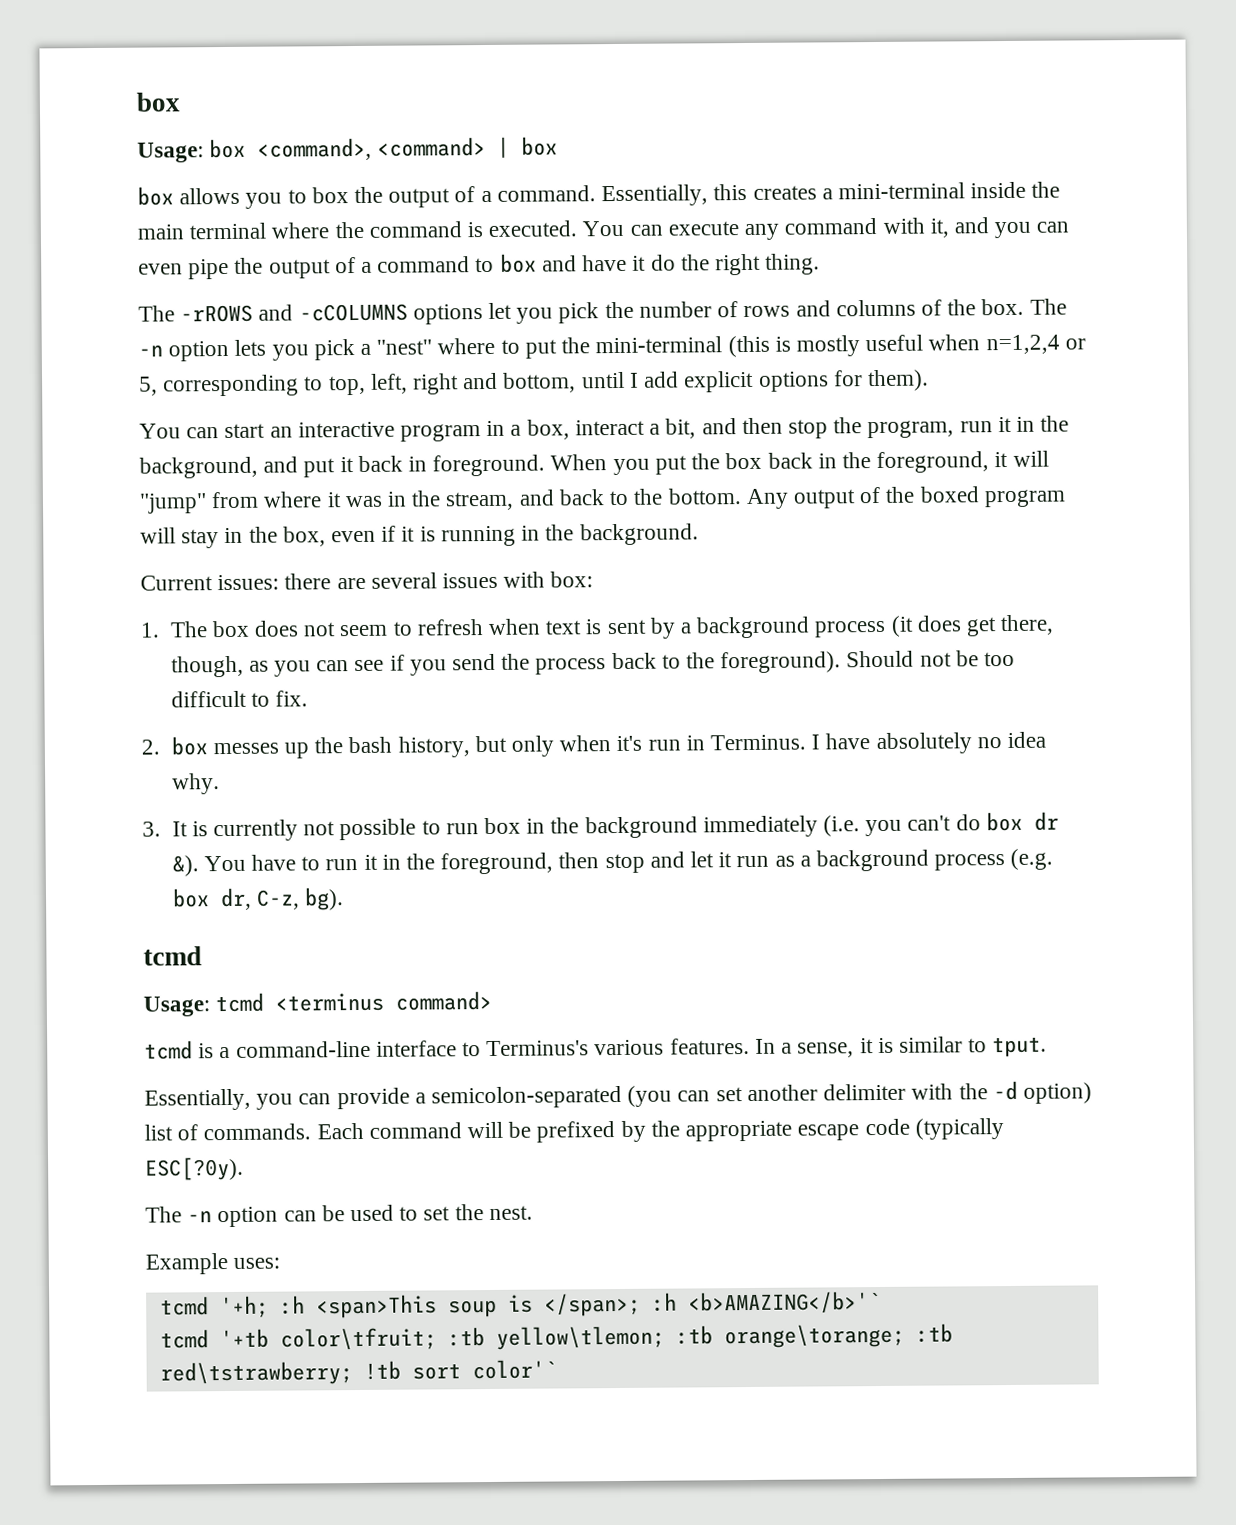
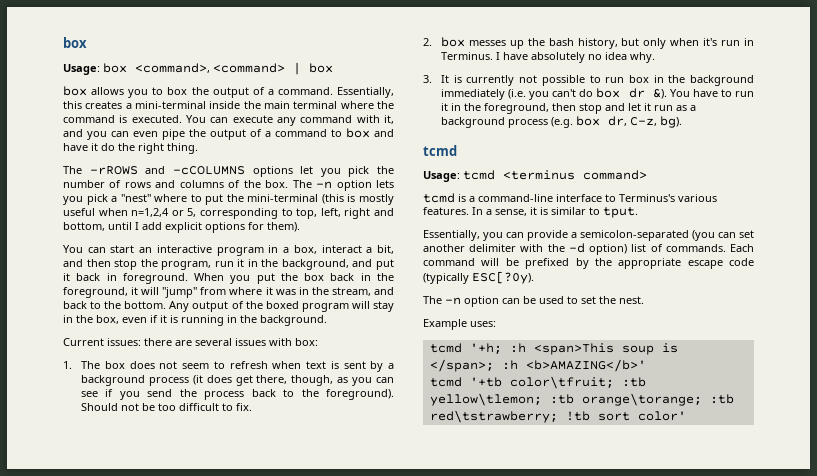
[687,1291,881,1315] <b>AMAZING</b>'` -> [525,359,646,372] <b>AMAZING</b>'
[471,1359,557,1380] color'` -> [637,411,686,421] color'

